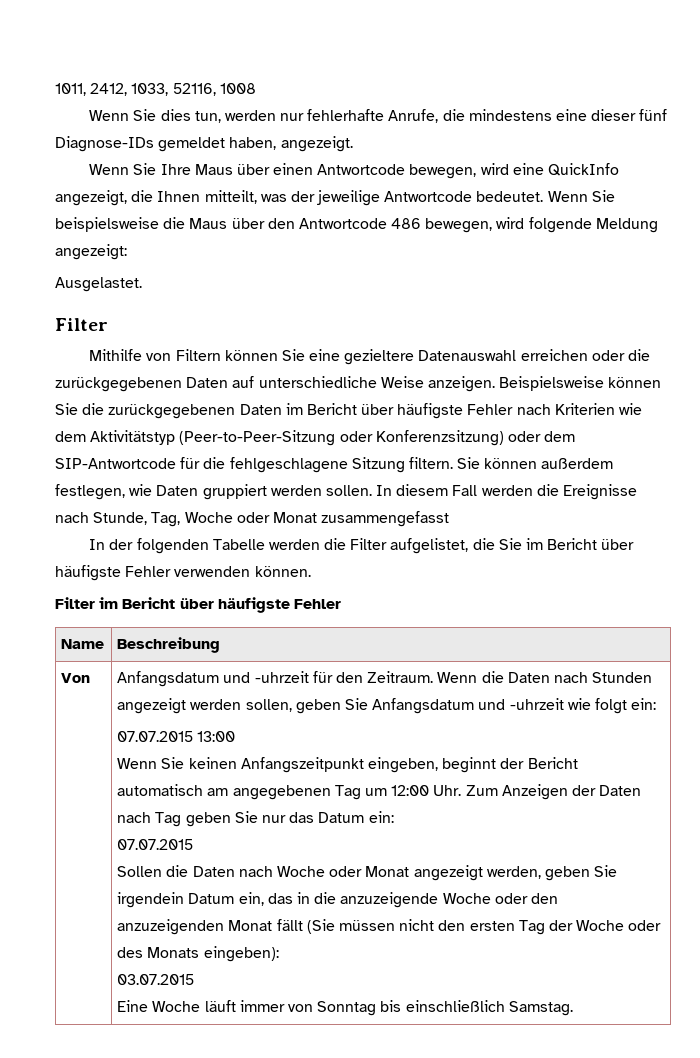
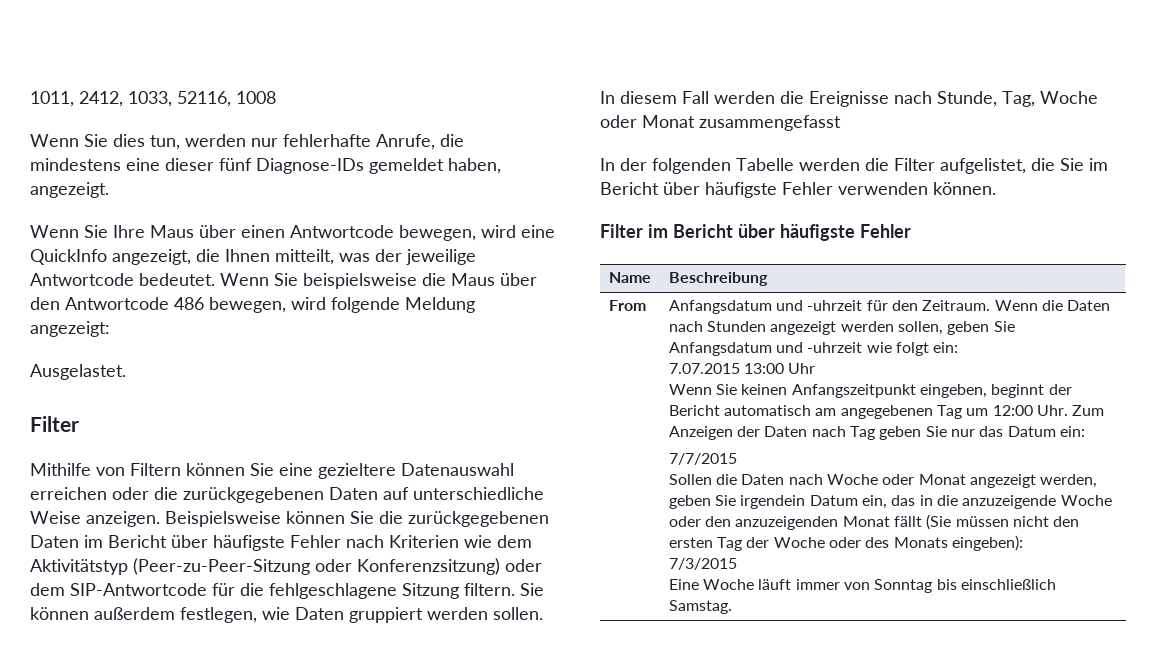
[179,430,336,446] (Peer-to-Peer-Sitzung -> [133,558,310,575] (Peer-zu-Peer-Sitzung
[61,673,91,683] Von -> [608,300,646,311] From
[117,731,194,742] 07.07.2015 -> [668,363,740,374] 7.07.2015
(236, 736) none -> [788,363,816,374] Uhr
[117,839,194,850] 07.07.2015 -> [668,453,737,465] 7/7/2015
[117,974,195,985] 03.07.2015 -> [668,558,737,570] 7/3/2015

